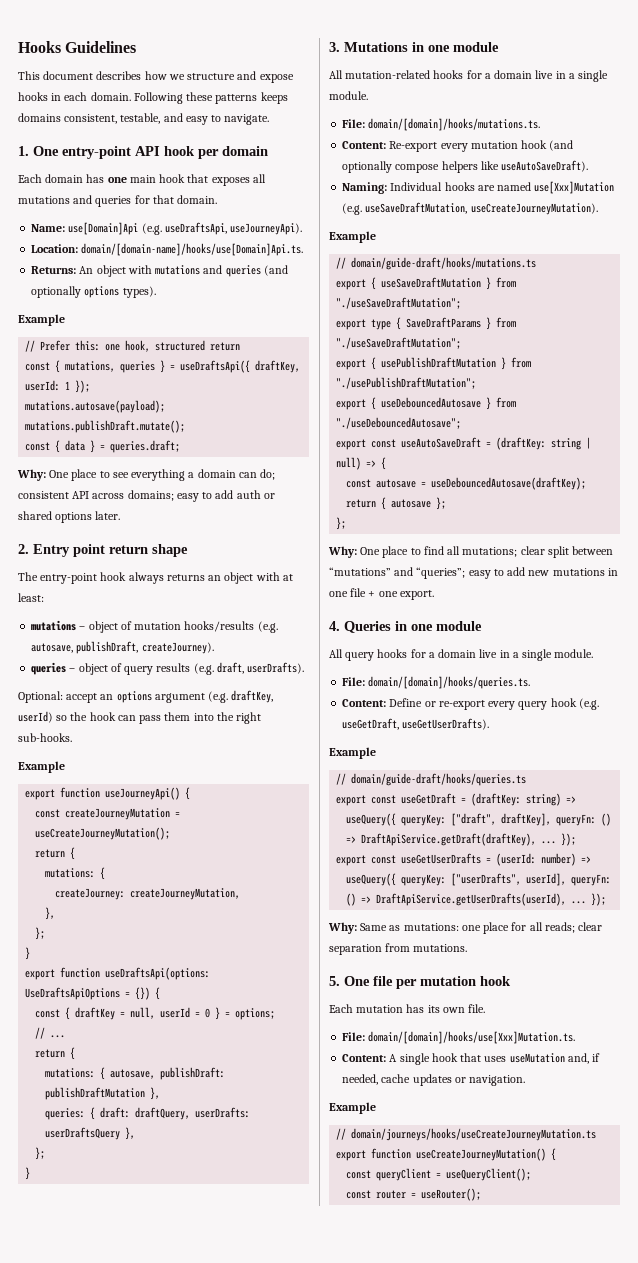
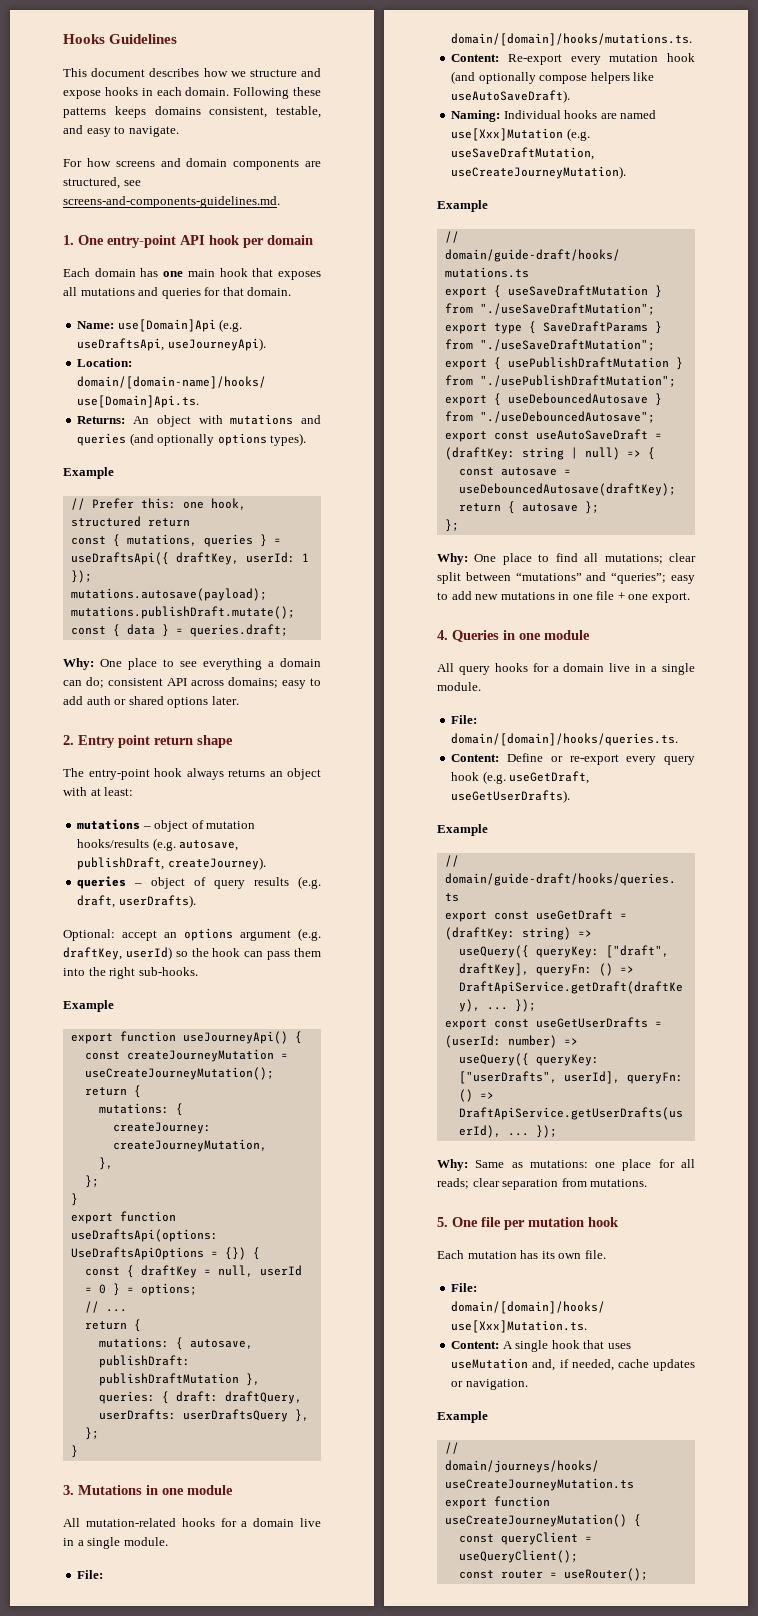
(270, 119) none -> [63,158,321,170] [63,177,141,189] [63,196,280,208] // For how screens and domain components are structured, see screens-and-components-guidelines.md.

